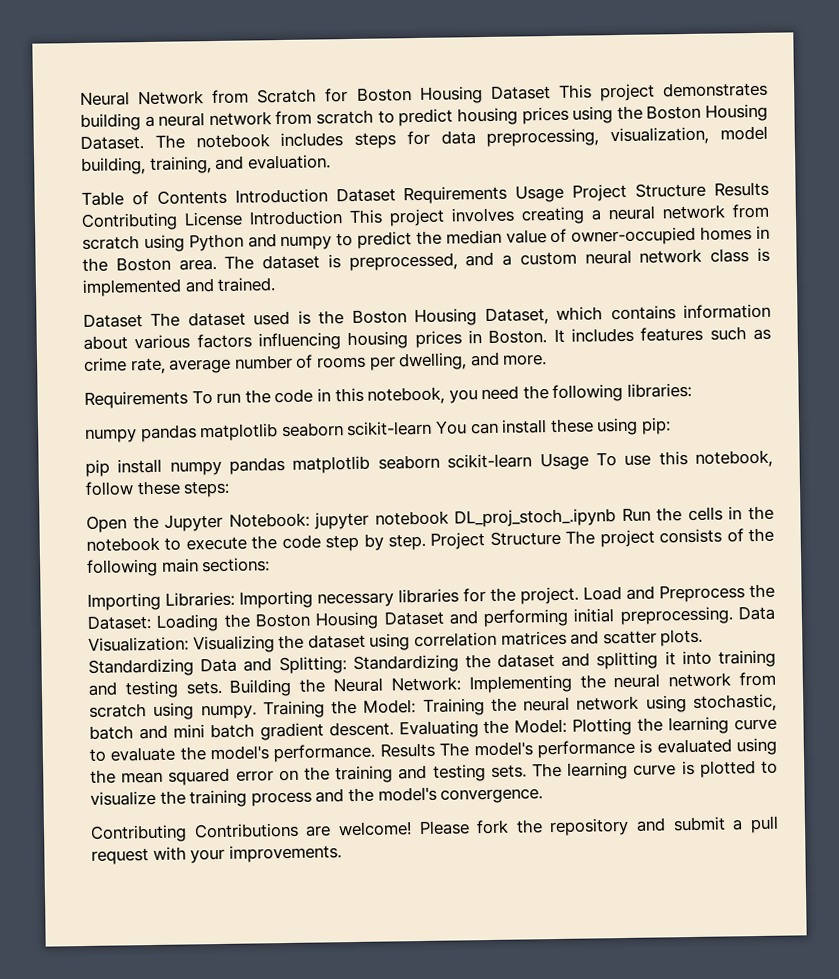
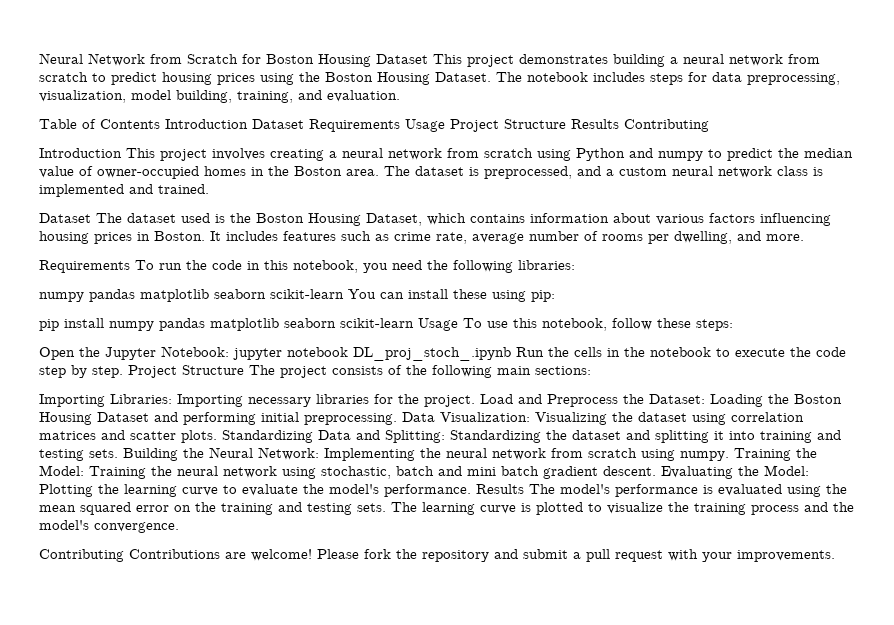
[184,211,243,227] License -> (709, 125) //

